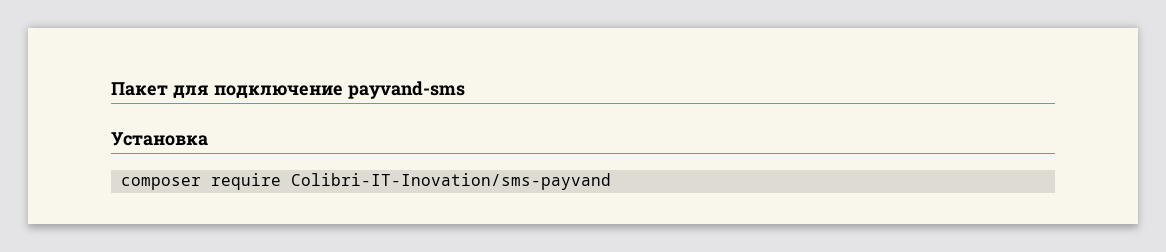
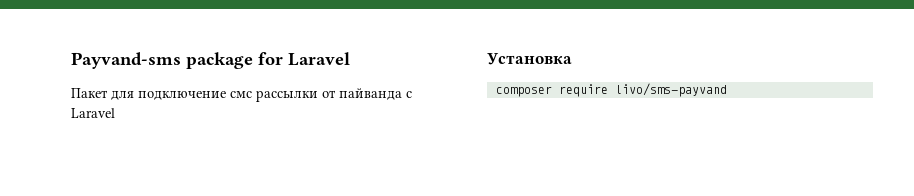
[111,81,465,99] Пакет для подключение payvand-sms -> [71,52,350,69] [71,88,412,102] [71,108,115,118] Payvand-sms package for Laravel // Пакет для подключение смс рассылки от пайванда с Laravel
[290,173,611,190] Colibri-IT-Inovation/sms-payvand -> [614,83,727,97] livo/sms-payvand

